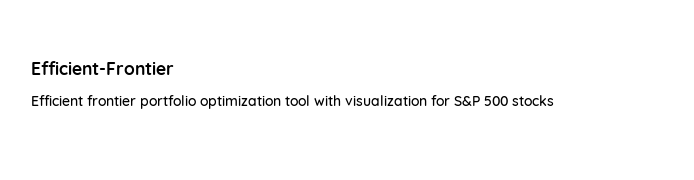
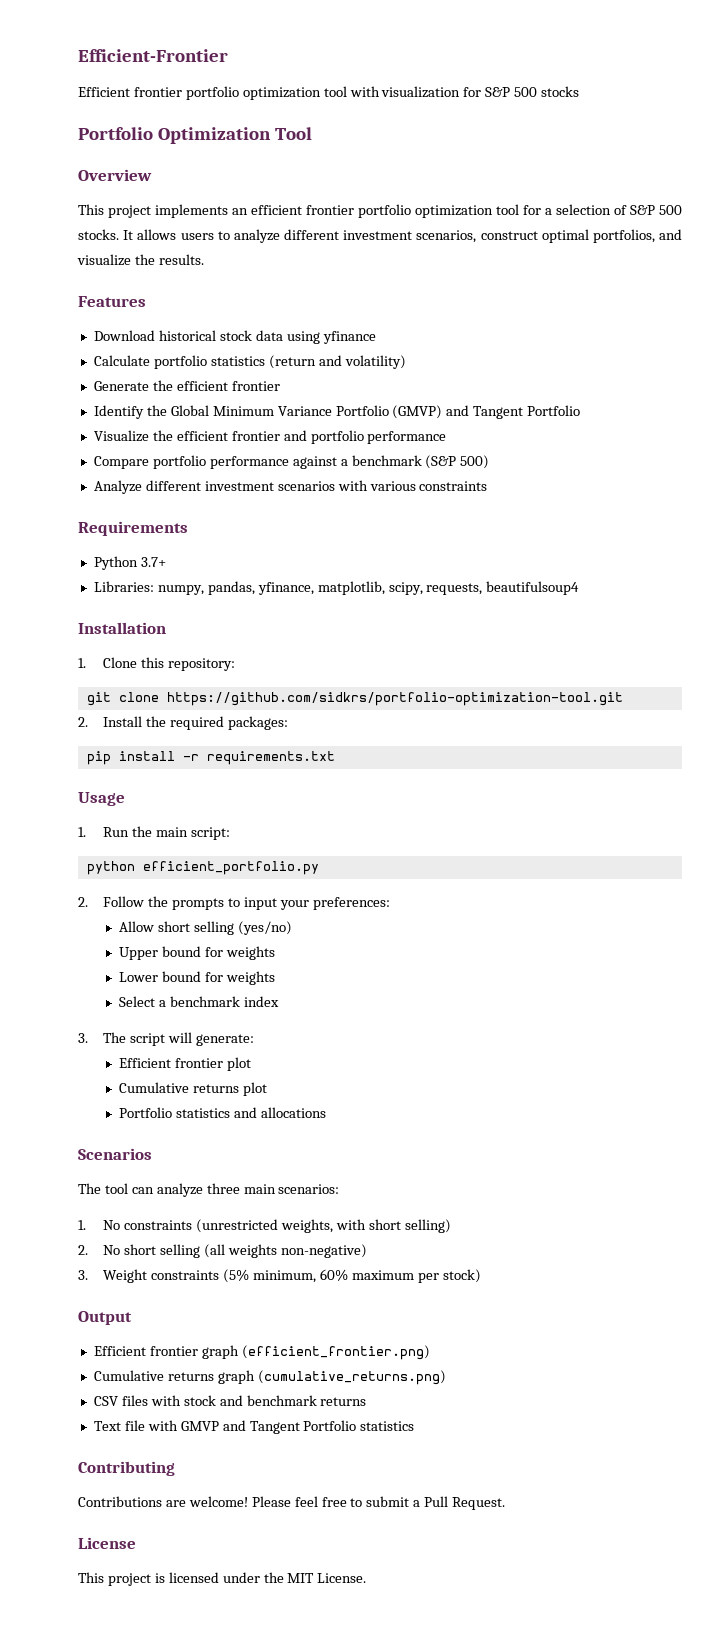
(554, 100) none -> [78,127,312,144] [78,169,152,181] [78,204,682,218] [78,229,682,243] [77,254,204,266] [78,296,146,307] [93,330,376,344] [93,355,406,369] [93,380,280,391] [93,405,581,419] [93,430,447,444] [93,455,490,469] [93,480,488,494] [78,521,188,536] [93,556,166,570] [93,581,580,595] [78,622,166,634] [78,657,236,671] [86,692,623,706] [78,716,288,730] [86,751,335,765] [78,792,125,806] [78,826,230,840] [86,861,319,875] [78,896,390,910] [119,921,292,935] [119,946,275,960] [119,971,275,985] [119,996,279,1007] [78,1032,254,1046] [119,1057,251,1071] [119,1082,267,1096] [119,1107,326,1118] [78,1148,152,1160] [78,1183,340,1197] [78,1219,451,1233] [78,1244,367,1258] [78,1269,481,1283] [78,1311,132,1325] [93,1345,430,1360] [93,1370,446,1385] [93,1395,367,1406] [93,1420,415,1434] [78,1461,175,1476] [78,1496,506,1510] [78,1537,136,1549] [78,1572,367,1586] // Portfolio Optimization Tool // Overview // This project implements an efficient frontier portfolio optimization tool for a selection of S&P 500 stocks. It allows users to analyze different investment scenarios, construct optimal portfolios, and visualize the results. // Features // Download historical stock data using yfinance // Calculate portfolio statistics (return and volatility) // Generate the efficient frontier // Identify the Global Minimum Variance Portfolio (GMVP) and Tangent Portfolio // Visualize the efficient frontier and portfolio performance // Compare portfolio performance against a benchmark (S&P 500) // Analyze different investment scenarios with various constraints // Requirements // Python 3.7+ // Libraries: numpy, pandas, yfinance, matplotlib, scipy, requests, beautifulsoup4 // Installation // 1. Clone this repository: // git clone https://github.com/sidkrs/portfolio-optimization-tool.git // 2. Install the required packages: // pip install -r requirements.txt // Usage // 1. Run the main script: // python efficient_portfolio.py // 2. Follow the prompts to input your preferences: // Allow short selling (yes/no) // Upper bound for weights // Lower bound for weights // Select a benchmark index // 3. The script will generate: // Efficient frontier plot // Cumulative returns plot // Portfolio statistics and allocations // Scenarios // The tool can analyze three main scenarios: // 1. No constraints (unrestricted weights, with short selling) // 2. No short selling (all weights non-negative) // 3. Weight constraints (5% minimum, 60% maximum per stock) // Output // Efficient frontier graph (efficient_frontier.png) // Cumulative returns graph (cumulative_returns.png) // CSV files with stock and benchmark returns // Text file with GMVP and Tangent Portfolio statistics // Contributing // Contributions are welcome! Please feel free to submit a Pull Request. // License // This project is licensed under the MIT License.

